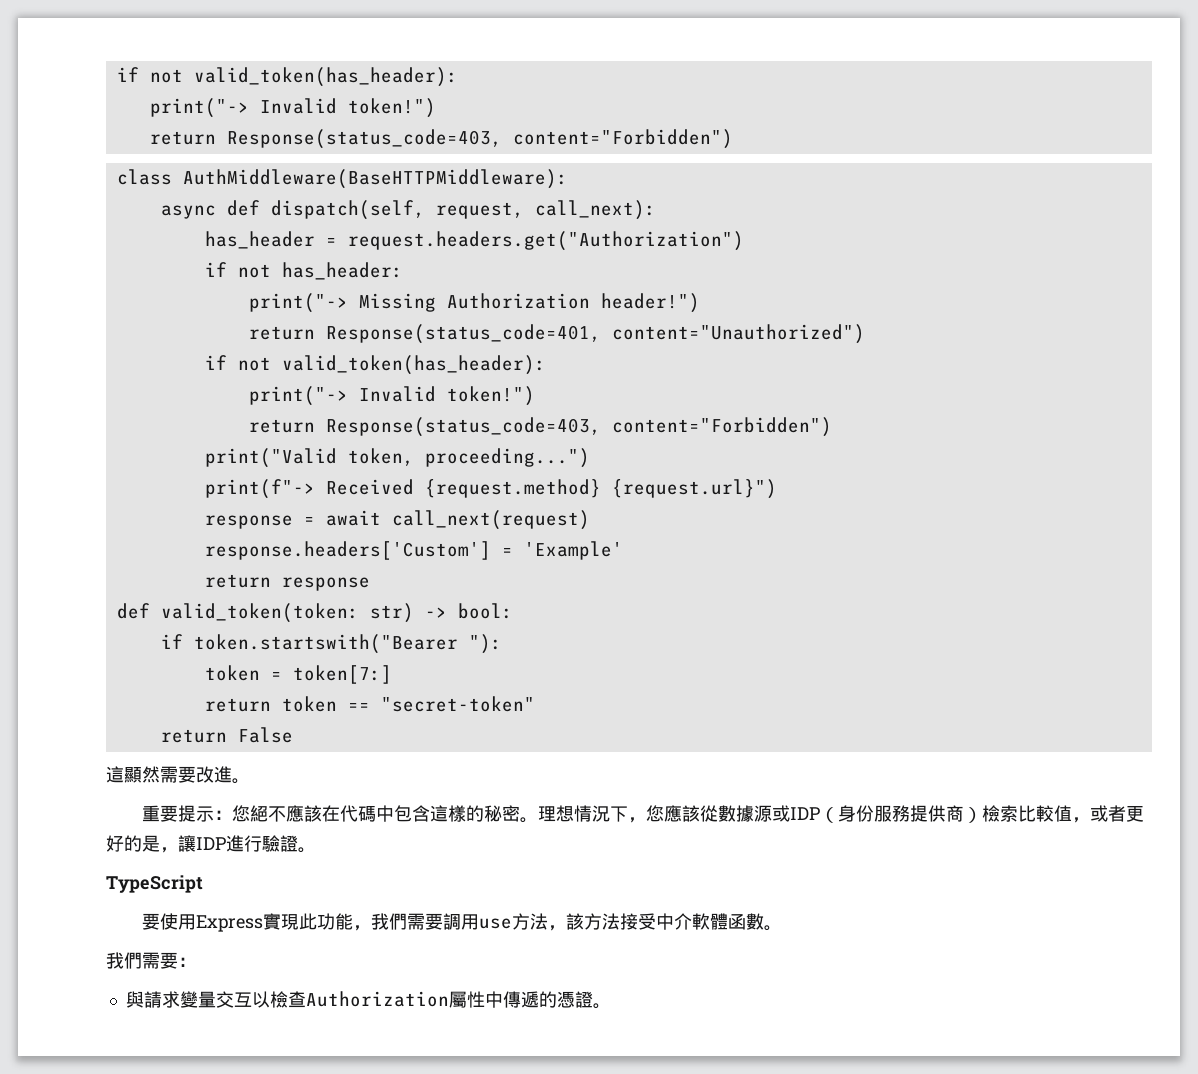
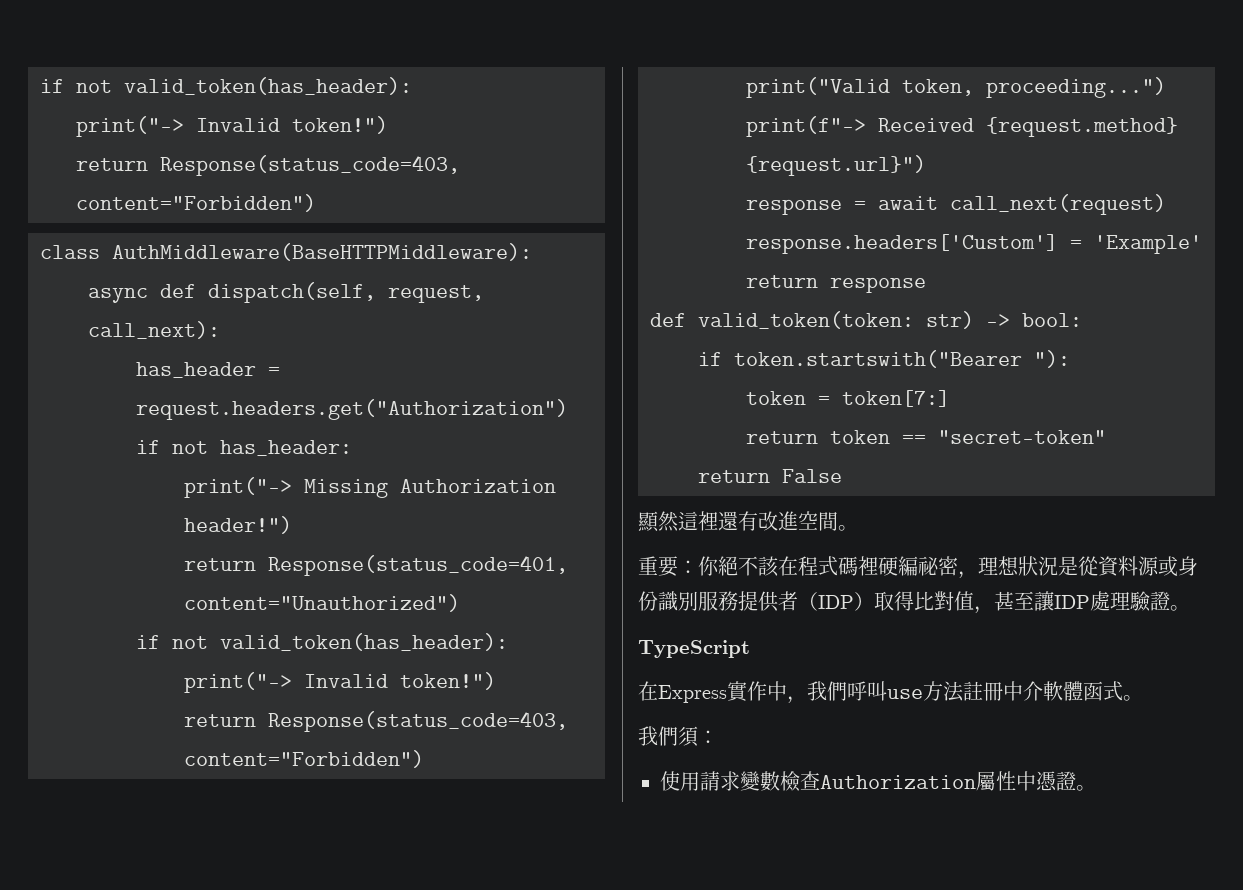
[106,766,250,784] [142,805,1145,823] [106,835,316,853] [106,875,203,893] [142,913,657,932] 這顯然需要改進。 // 重要提示：您絕不應該在代碼中包含這樣的秘密。理想情況下，您應該從數據源或IDP（身份服務提供商）檢索比較值，或者更好的是，讓IDP進行驗證。 // TypeScript // 要使用Express實現此功能，我們需要調用use方法，該方法接受 -> [637,511,858,532] [638,556,1198,579] [638,591,1190,614] [638,640,750,658] [638,681,1003,704] 顯然這裡還有改進空間。 // 重要：你絕不該在程式碼裡硬編祕密，理想狀況是從資料源或身份識別服務提供者（IDP）取得比對值，甚至讓IDP處理驗證。 // TypeScript // 在Express實作中，我們呼叫use方法註冊
[746,913,765,930] 數 -> [1103,681,1123,701] 式
[142,952,178,969] 需要 -> [678,726,698,747] 須
[125,991,270,1008] 與請求變量交互以 -> [660,771,780,791] 使用請求變數
[502,991,557,1008] 傳遞的 -> (1036, 781) none

